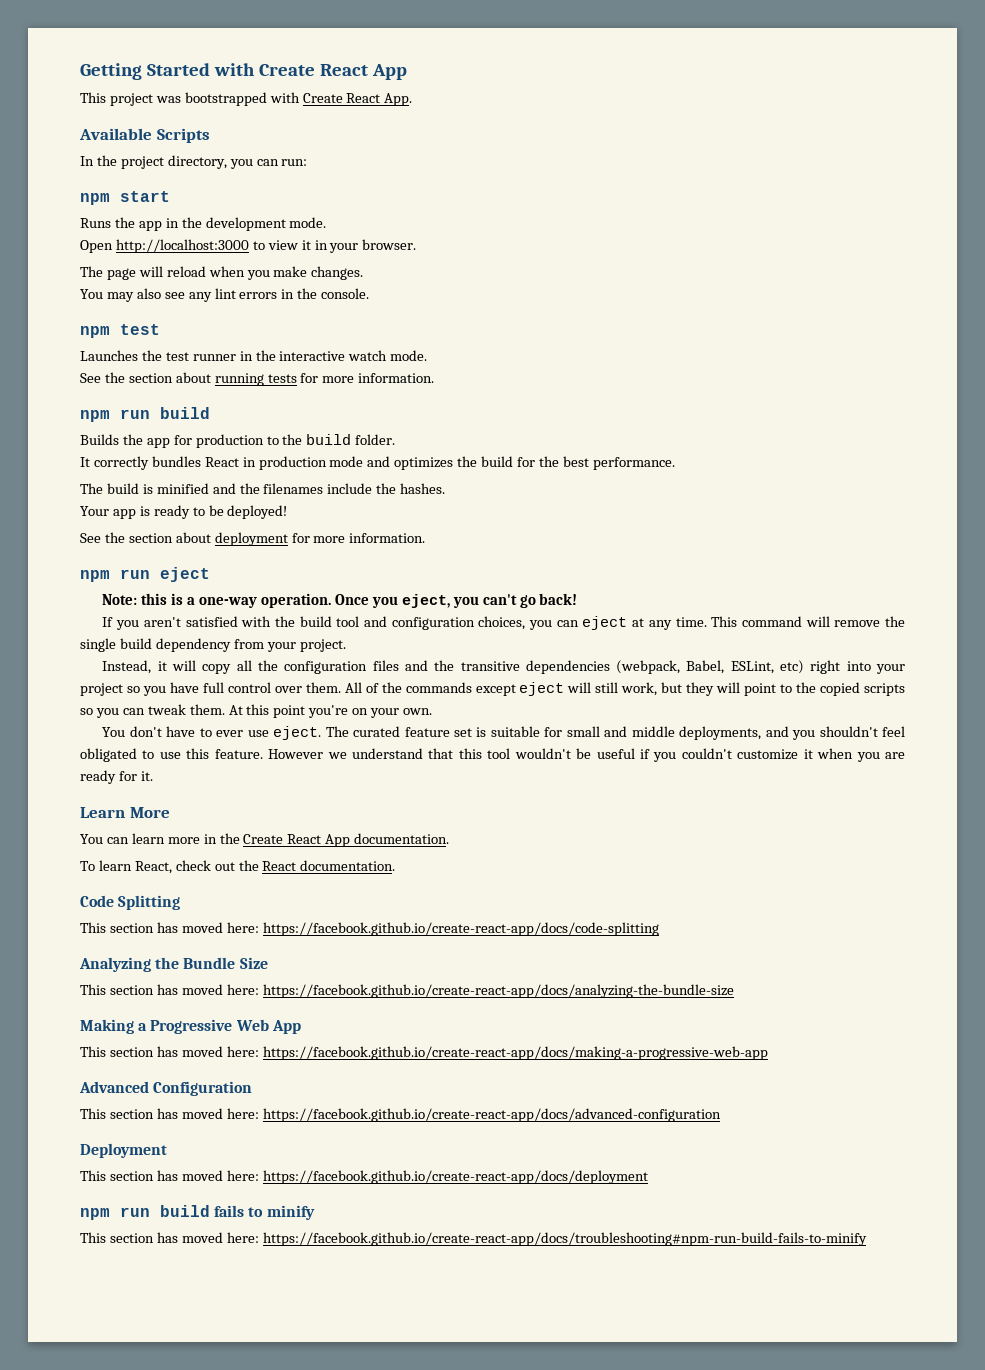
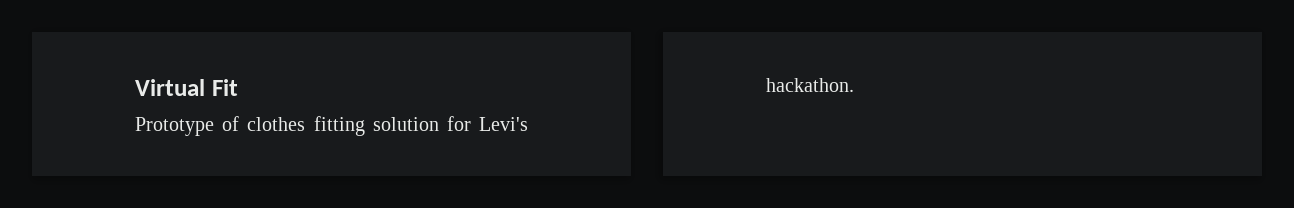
[80,63,407,80] [80,92,413,106] [79,128,210,143] [80,155,308,169] [80,191,170,205] [80,217,327,231] [80,239,417,253] [80,266,364,280] [80,288,370,302] [80,324,160,338] [80,350,428,361] [80,372,435,386] [80,407,210,422] [80,434,396,448] [80,456,675,470] [80,483,446,494] [80,505,288,519] [80,532,426,546] [80,567,210,582] [102,593,578,608] [102,616,906,630] [80,638,346,652] [102,660,905,674] [80,682,906,696] [80,704,433,718] [102,726,905,740] [80,748,906,762] [80,770,153,784] [80,807,170,818] [80,833,450,847] [80,860,396,874] [80,895,181,910] [80,922,659,936] [79,957,268,972] [80,984,734,998] [80,1019,301,1034] [80,1046,768,1060] [79,1081,253,1096] [80,1108,721,1122] [80,1143,167,1158] [80,1170,648,1184] [80,1205,315,1220] [80,1232,867,1246] Getting Started with Create React App // This project was bootstrapped with Create React App. // Available Scripts // In the project directory, you can run: // npm start // Runs the app in the development mode. // Open http://localhost:3000 to view it in your browser. // The page will reload when you make changes. // You may also see any lint errors in the console. // npm test // Launches the test runner in the interactive watch mode. // See the section about running tests for more information. // npm run build // Builds the app for production to the build folder. // It correctly bundles React in production mode and optimizes the build for the best performance. // The build is minified and the filenames include the hashes. // Your app is ready to be deployed! // See the section about deployment for more information. // npm run eject // Note: this is a one-way operation. Once you eject, you can't go back! // If you aren't satisfied with the build tool and configuration choices, you can eject at any time. This command will remove the single build dependency from your project. // Instead, it will copy all the configuration files and the transitive dependencies (webpack, Babel, ESLint, etc) right into your project so you have full control over them. All of the commands except eject will still work, but they will point to the copied scripts so you can tweak them. At this point you're on your own. // You don't have to ever use eject. The curated feature set is suitable for small and middle deployments, and you shouldn't feel obligated to use this feature. However we understand that this tool wouldn't be useful if you couldn't customize it when you are ready for it. // Learn More // You can learn more in the Create React App documentation. // To learn React, check out the React documentation. // Code Splitting // This section has moved here: https://facebook.github.io/create-react-app/docs/code-splitting // Analyzing the Bundle Size // This section has moved here: https://facebook.github.io/create-react-app/docs/analyzing-the-bundle-size // Making a Progressive Web App // This section has moved here: https://facebook.github.io/create-react-app/docs/making-a-progressive-web-app // Advanced Configuration // This section has moved here: https://facebook.github.io/create-react-app/docs/advanced-configuration // Deployment // This section has moved here: https://facebook.github.io/create-react-app/docs/deployment // npm run build fails to minify // This section has moved here: https://facebook.github.io/create-react-app/docs/troubleshooting#npm-run-build-fails-to-minify -> [135,79,238,96] [135,116,528,136] [766,78,854,92] Virtual Fit // Prototype of clothes fitting solution for Levi's hackathon.

